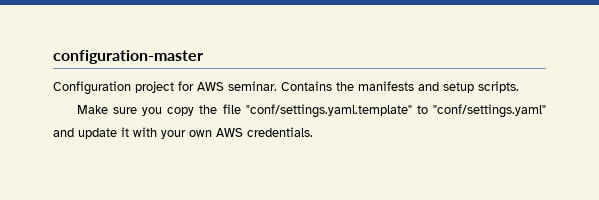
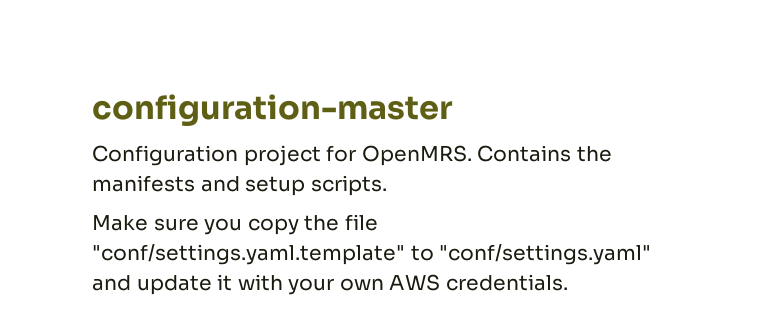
[197,81,277,91] AWS seminar. -> [361,145,472,166] OpenMRS.

